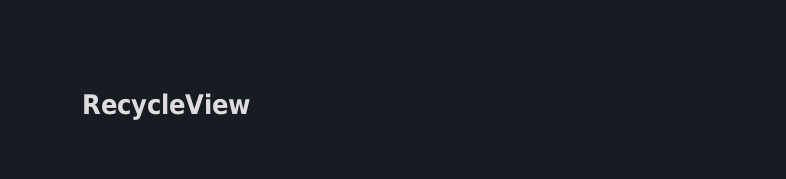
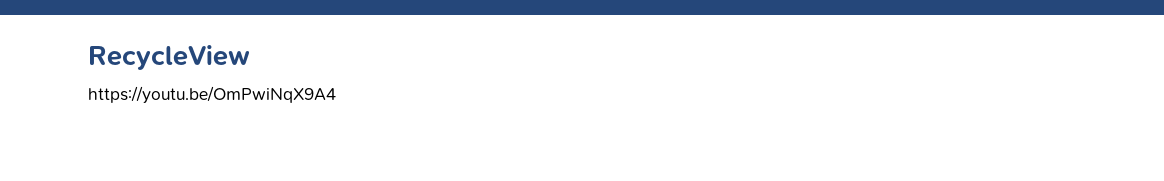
(250, 106) none -> [88,86,336,104] // https://youtu.be/OmPwiNqX9A4

